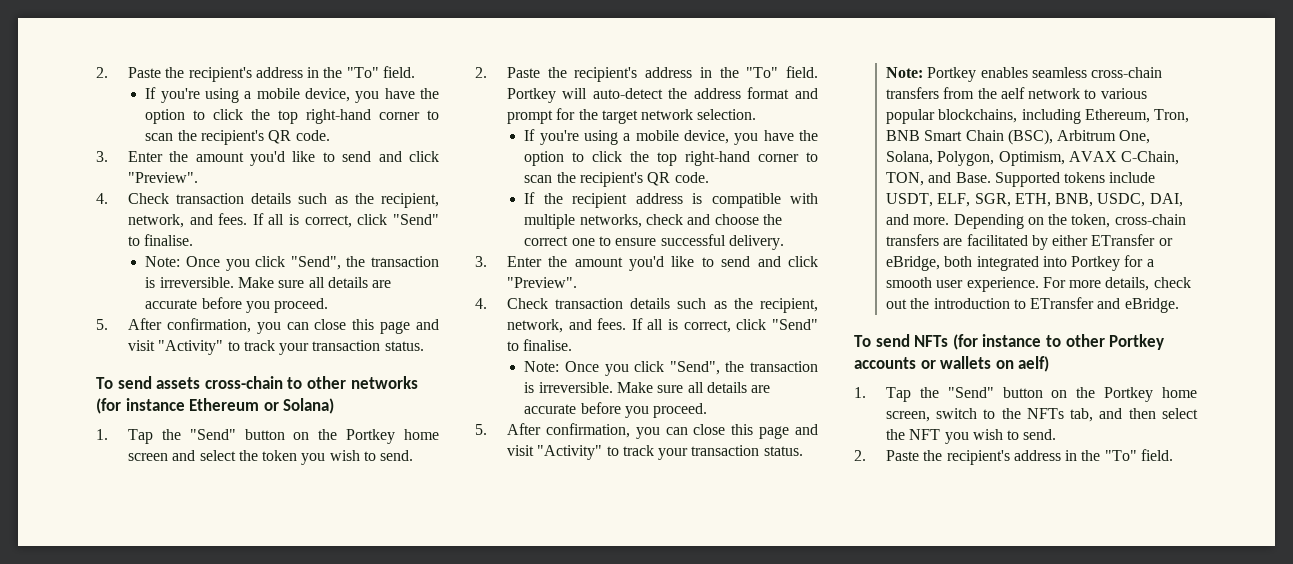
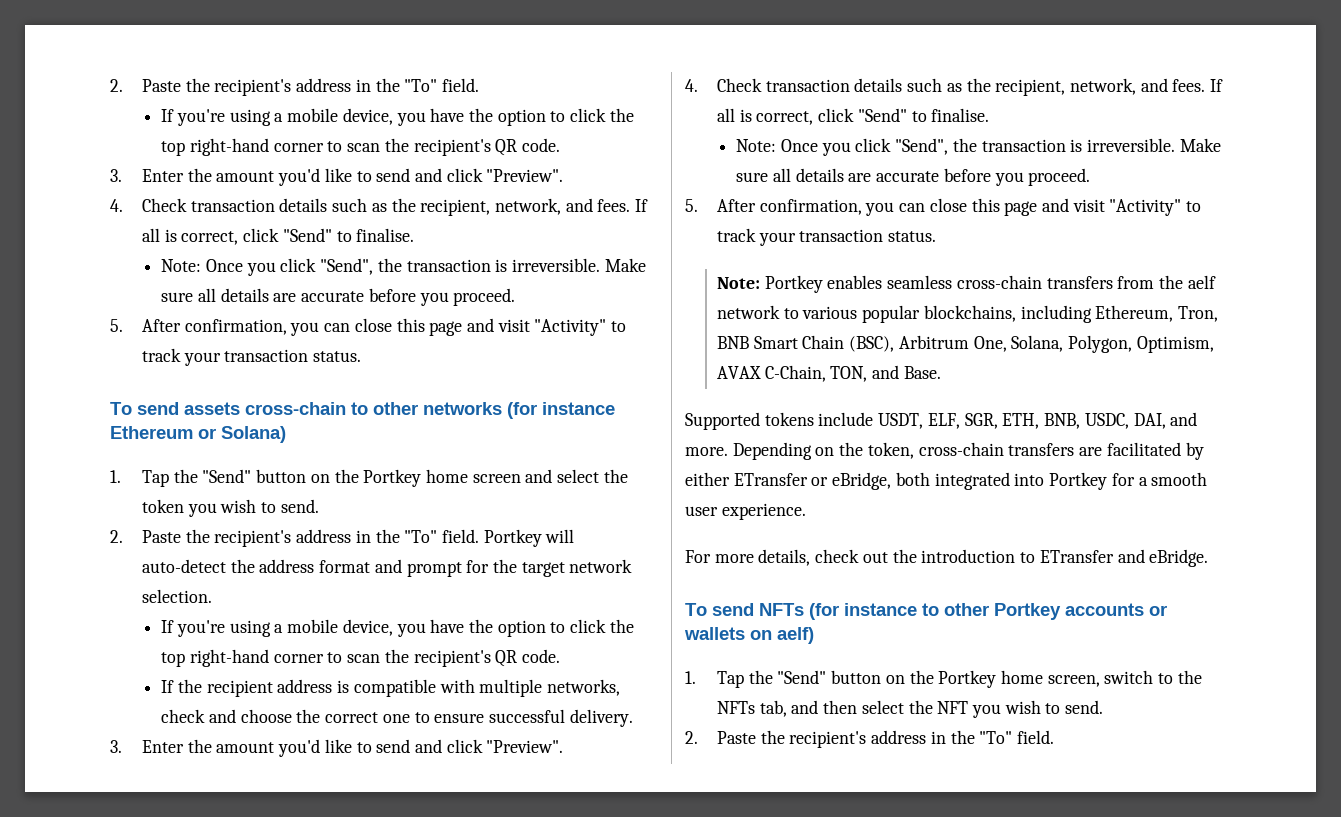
(991, 177) none -> (941, 372) //
(1039, 284) none -> (806, 511) //

